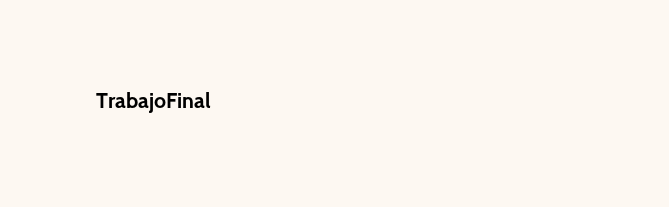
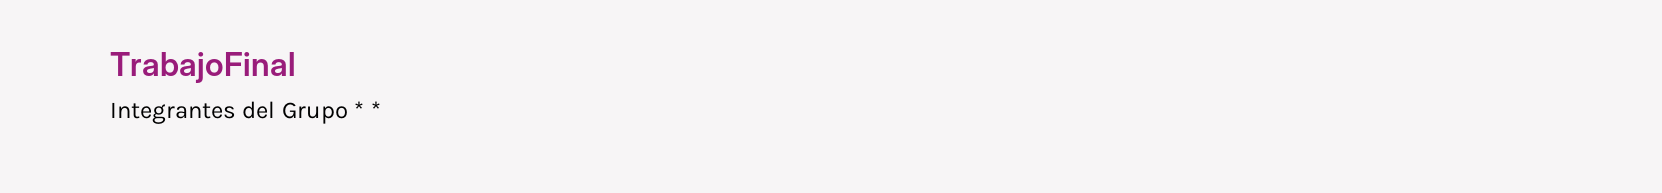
(211, 102) none -> [110,101,381,124] // Integrantes del Grupo * *

